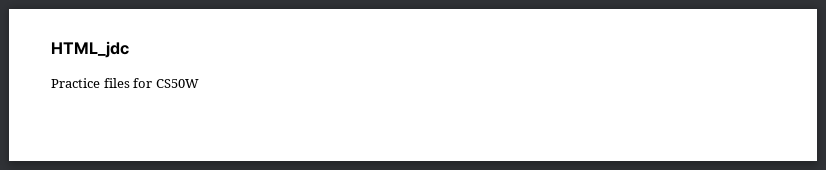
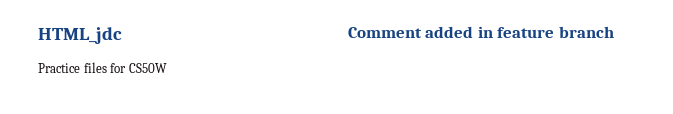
(199, 83) none -> [348,26,614,38] // Comment added in feature branch

